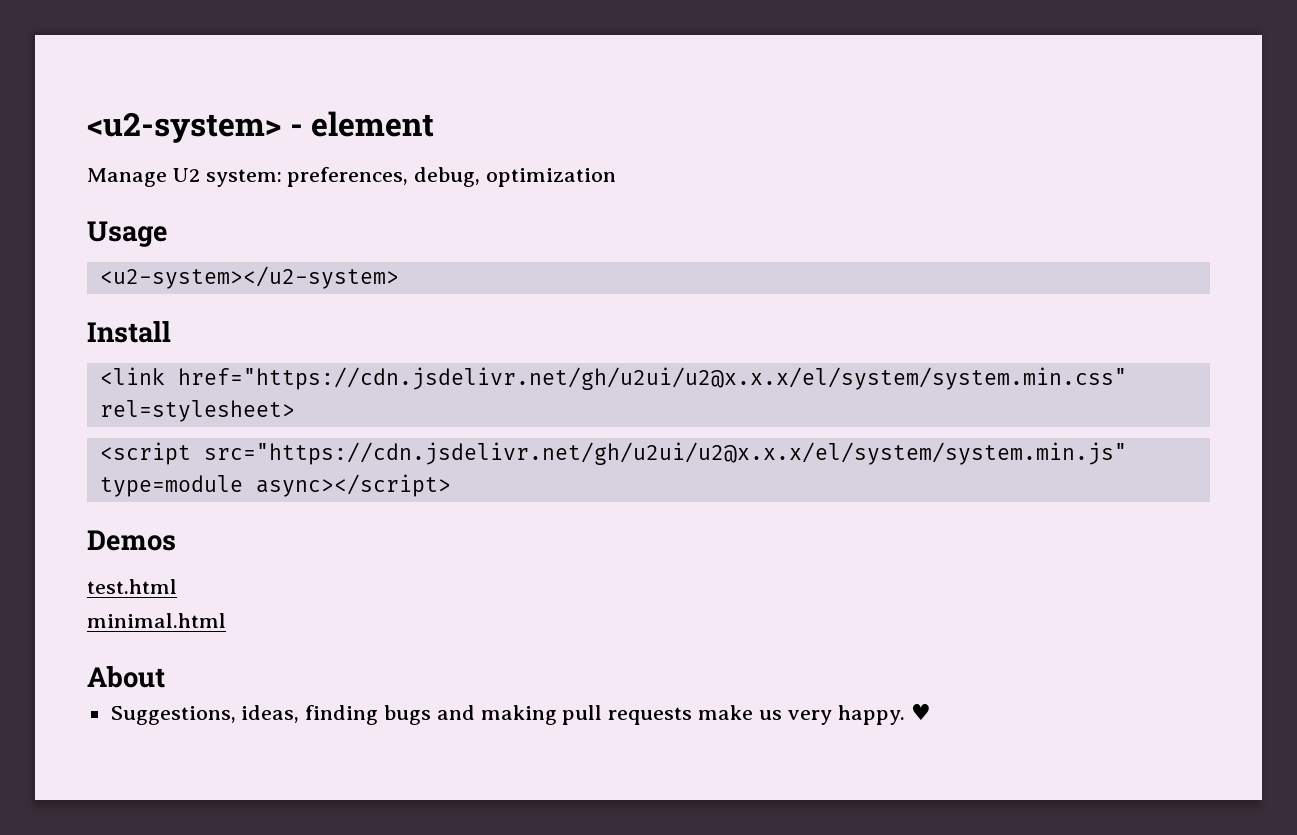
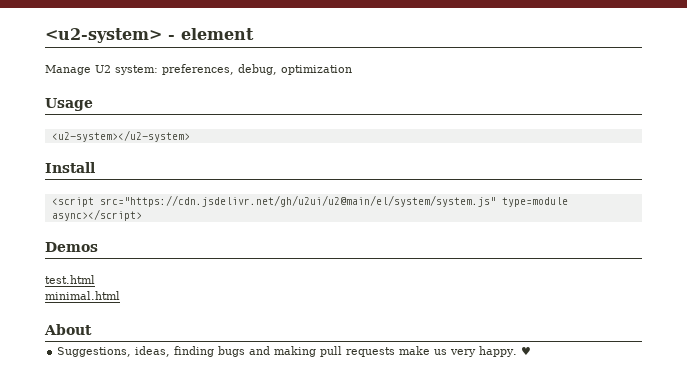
[99,367,1127,390] [99,400,295,422] // <link href="https://cdn.jsdelivr.net/gh/u2ui/u2@x.x.x/el/system/system.min.css" rel=stylesheet> -> (95, 167) none
[203,442,1127,465] src="https://cdn.jsdelivr.net/gh/u2ui/u2@x.x.x/el/system/system.min.js" -> [99,195,496,207] src="https://cdn.jsdelivr.net/gh/u2ui/u2@main/el/system/system.js"

